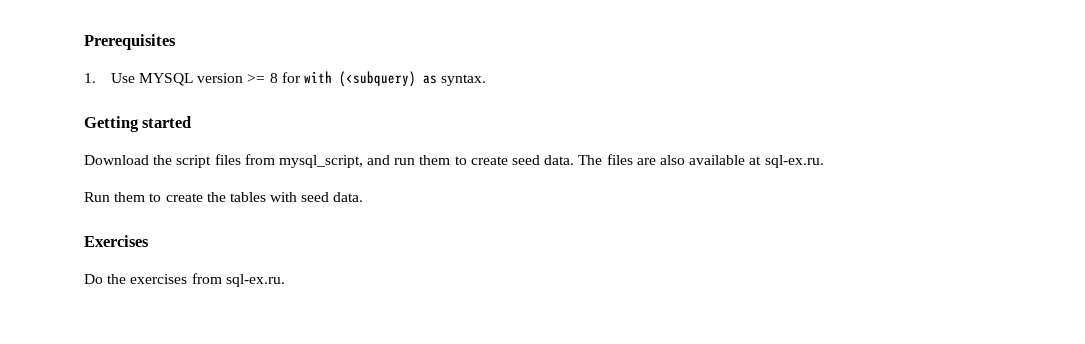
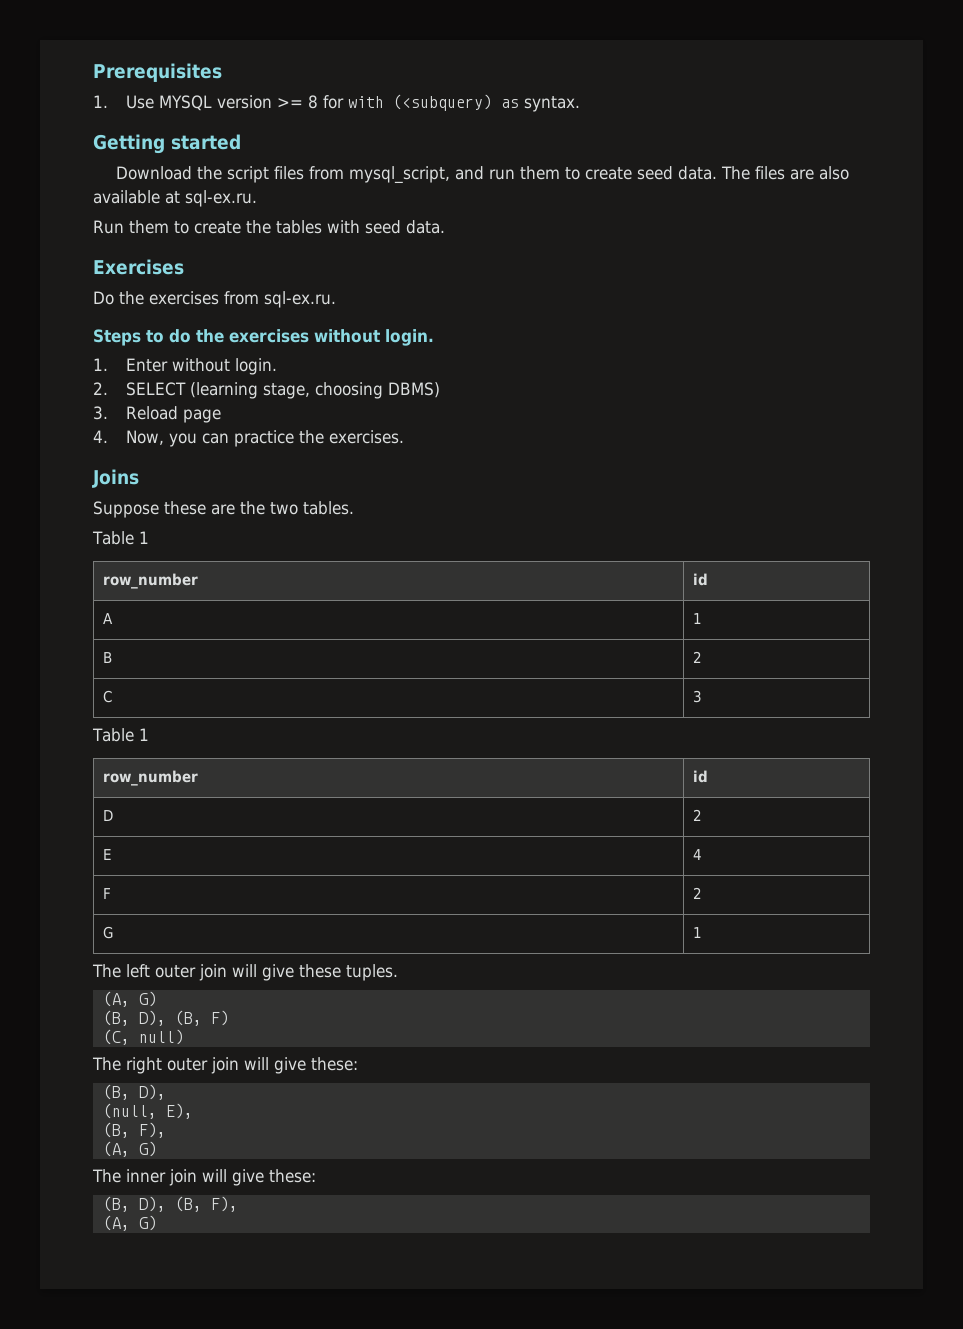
(285, 280) none -> [93,329,434,346] [93,358,277,375] [93,382,440,399] [93,406,221,423] [93,430,404,447] [92,469,139,488] [93,501,354,518] [92,531,149,545] [103,573,199,589] [693,573,709,586] [103,613,114,624] [693,613,703,624] [103,652,113,663] [693,651,703,663] [103,690,113,703] [693,690,703,703] [92,728,149,742] [103,770,199,786] [693,770,709,783] [103,810,114,821] [693,809,703,821] [103,849,113,860] [693,849,703,860] [103,888,112,899] [693,887,703,899] [103,926,114,939] [693,927,703,938] [92,964,398,981] [102,991,157,1007] [102,1010,229,1026] [102,1029,184,1045] [92,1057,358,1074] [102,1084,166,1100] [102,1103,193,1119] [102,1122,166,1138] [102,1141,157,1157] [92,1169,316,1186] [102,1196,238,1212] [102,1215,157,1231] // Steps to do the exercises without login. // 1. Enter without login. // 2. SELECT (learning stage, choosing DBMS) // 3. Reload page // 4. Now, you can practice the exercises. // Joins // Suppose these are the two tables. // Table 1 // row_number | id // A | 1 // B | 2 // C | 3 // Table 1 // row_number | id // D | 2 // E | 4 // F | 2 // G | 1 // The left outer join will give these tuples. // (A, G) // (B, D), (B, F) // (C, null) // The right outer join will give these: // (B, D), // (null, E), // (B, F), // (A, G) // The inner join will give these: // (B, D), (B, F), // (A, G)

